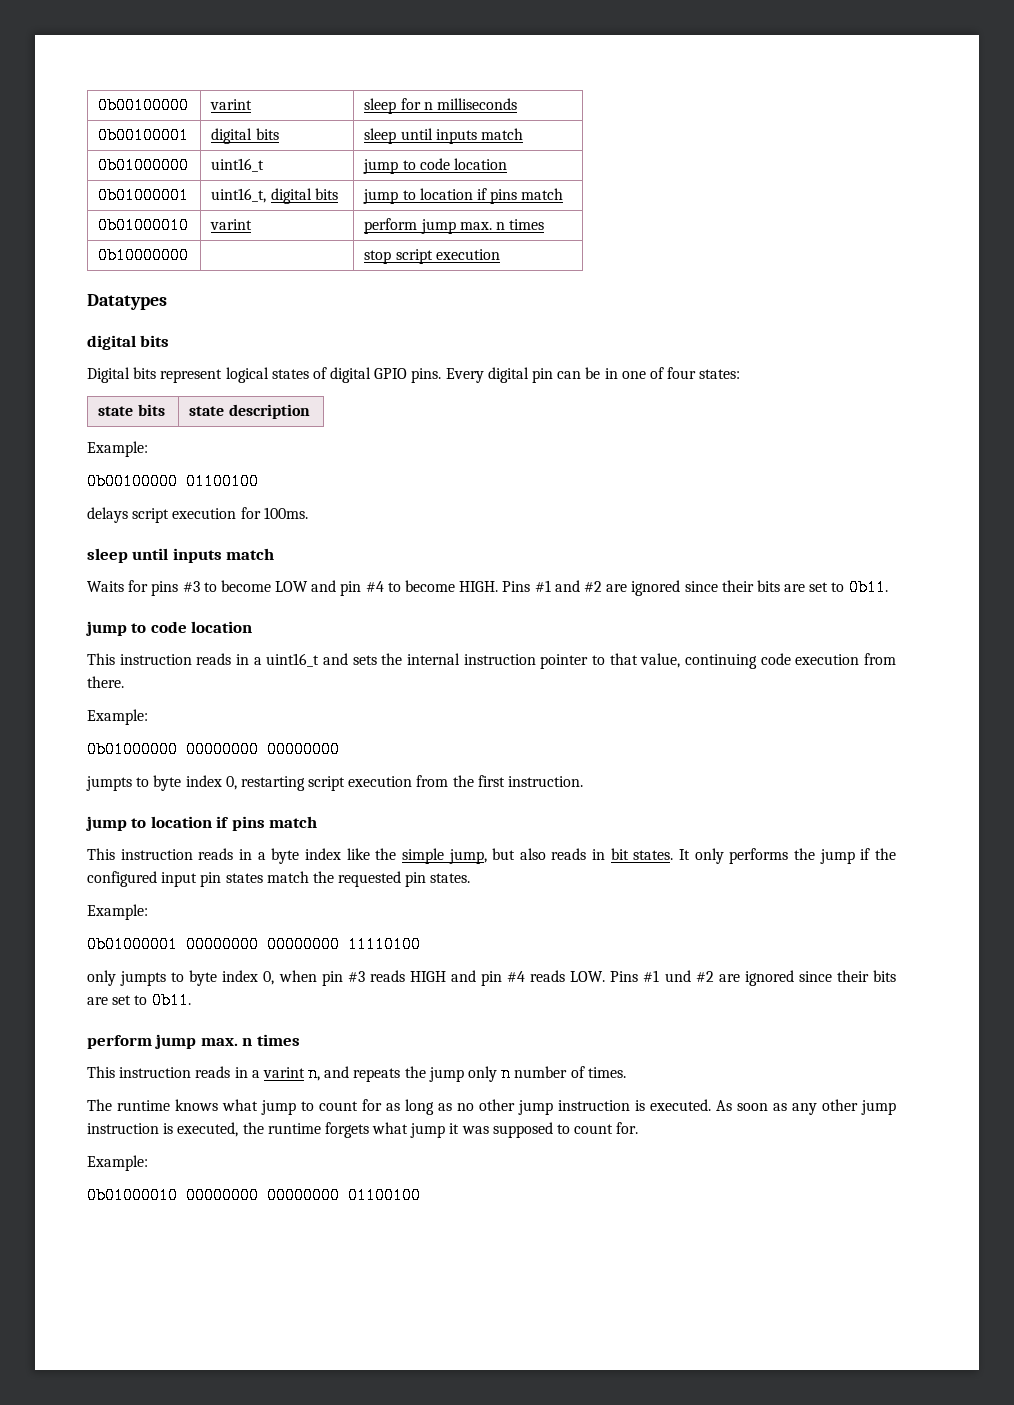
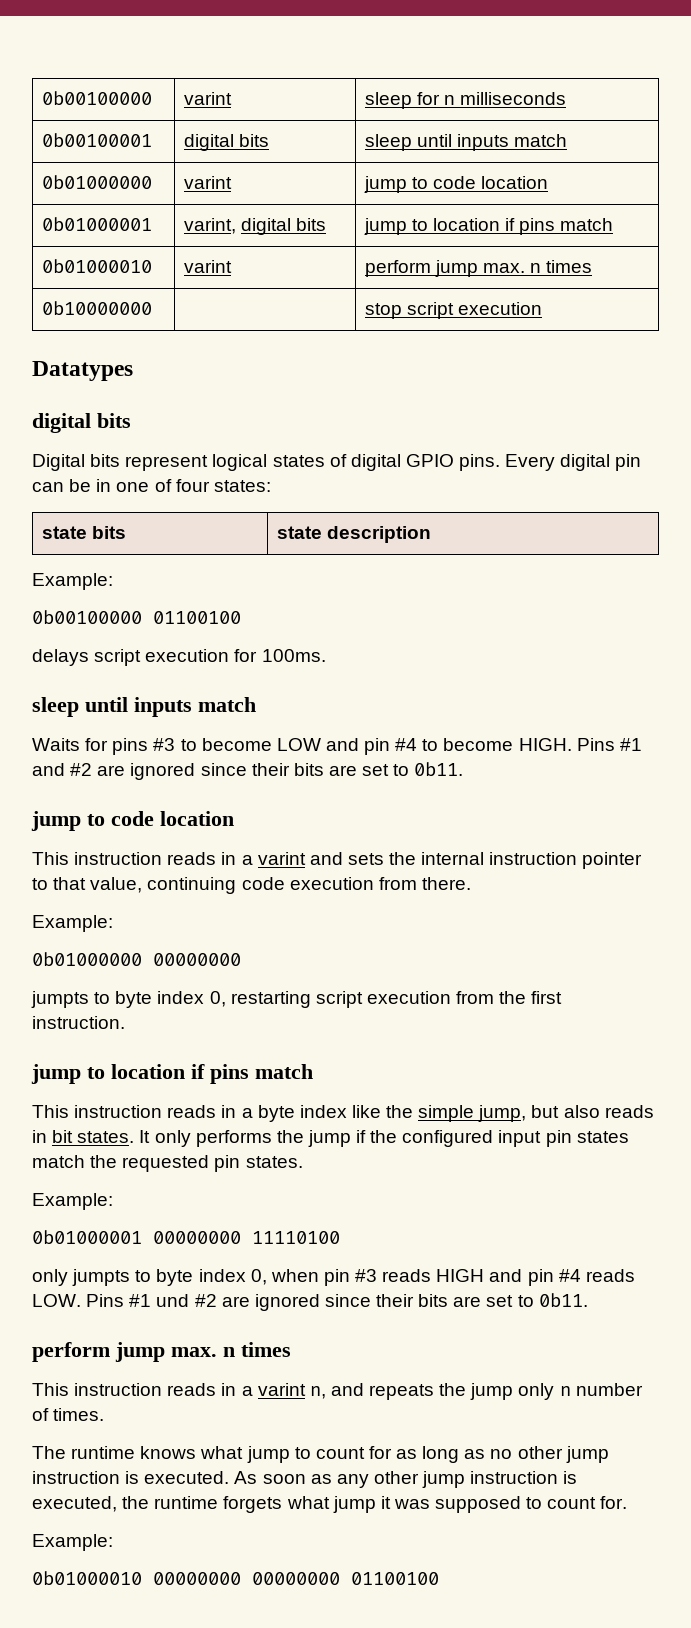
[211,158,265,172] uint16_t -> [183,176,232,189] varint
[211,188,267,203] uint16_t, -> [183,218,236,234] varint,
[266,653,320,667] uint16_t -> [257,852,306,865] varint
[267,741,340,758] 00000000 -> (241, 959) none
[267,936,340,953] 00000000 -> (241, 1237) none

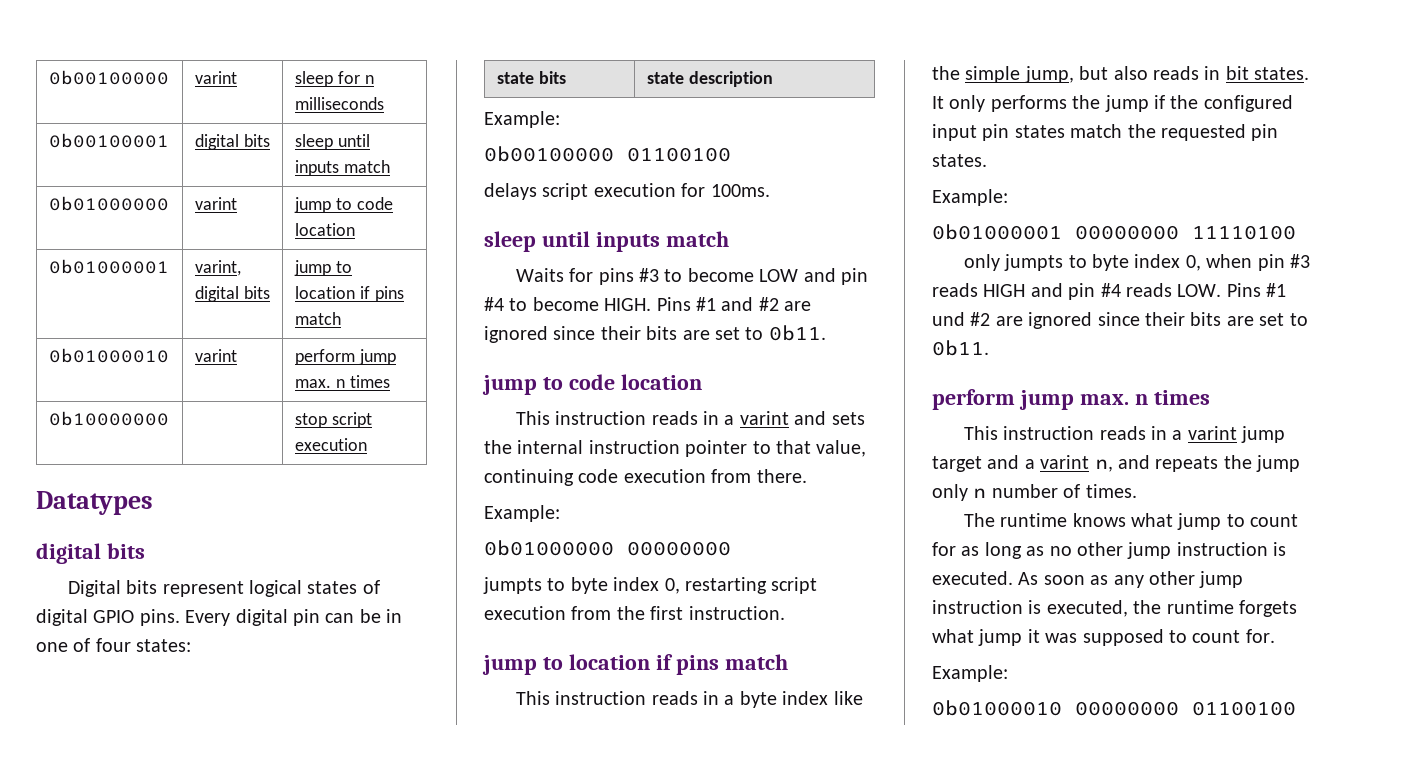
(306, 1389) none -> [1241,426,1286,443] [932,455,1090,472] jump target and a varint
[252,1572,340,1585] 00000000 -> (1179, 708) none

